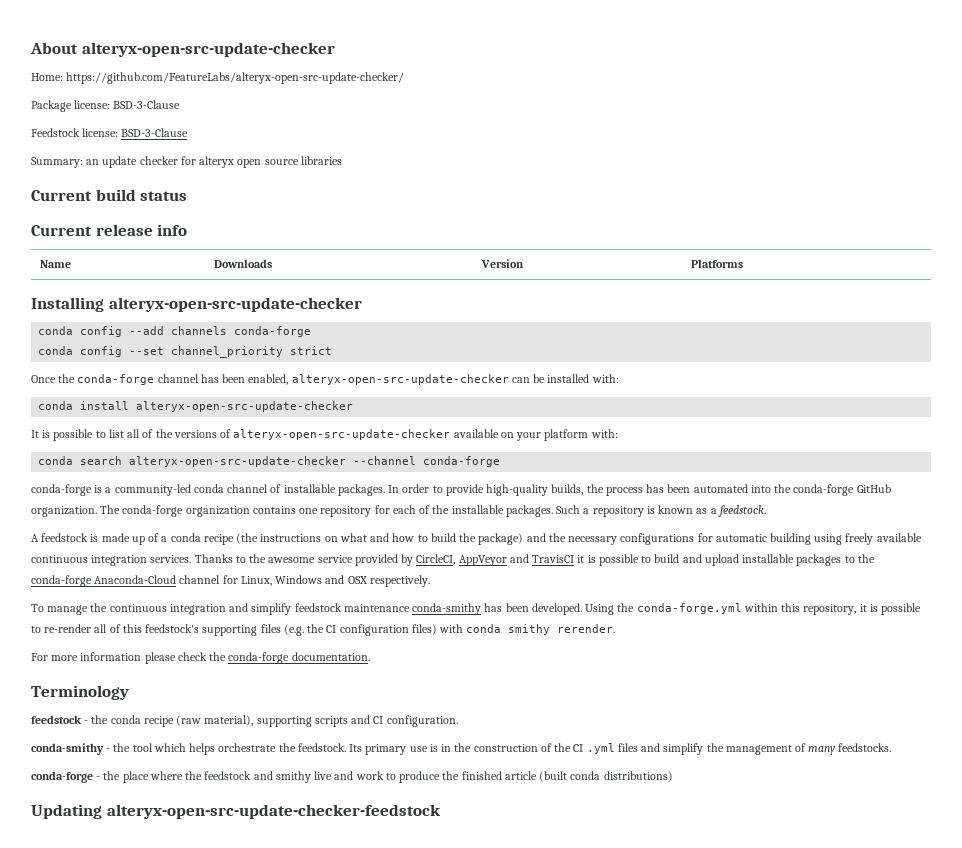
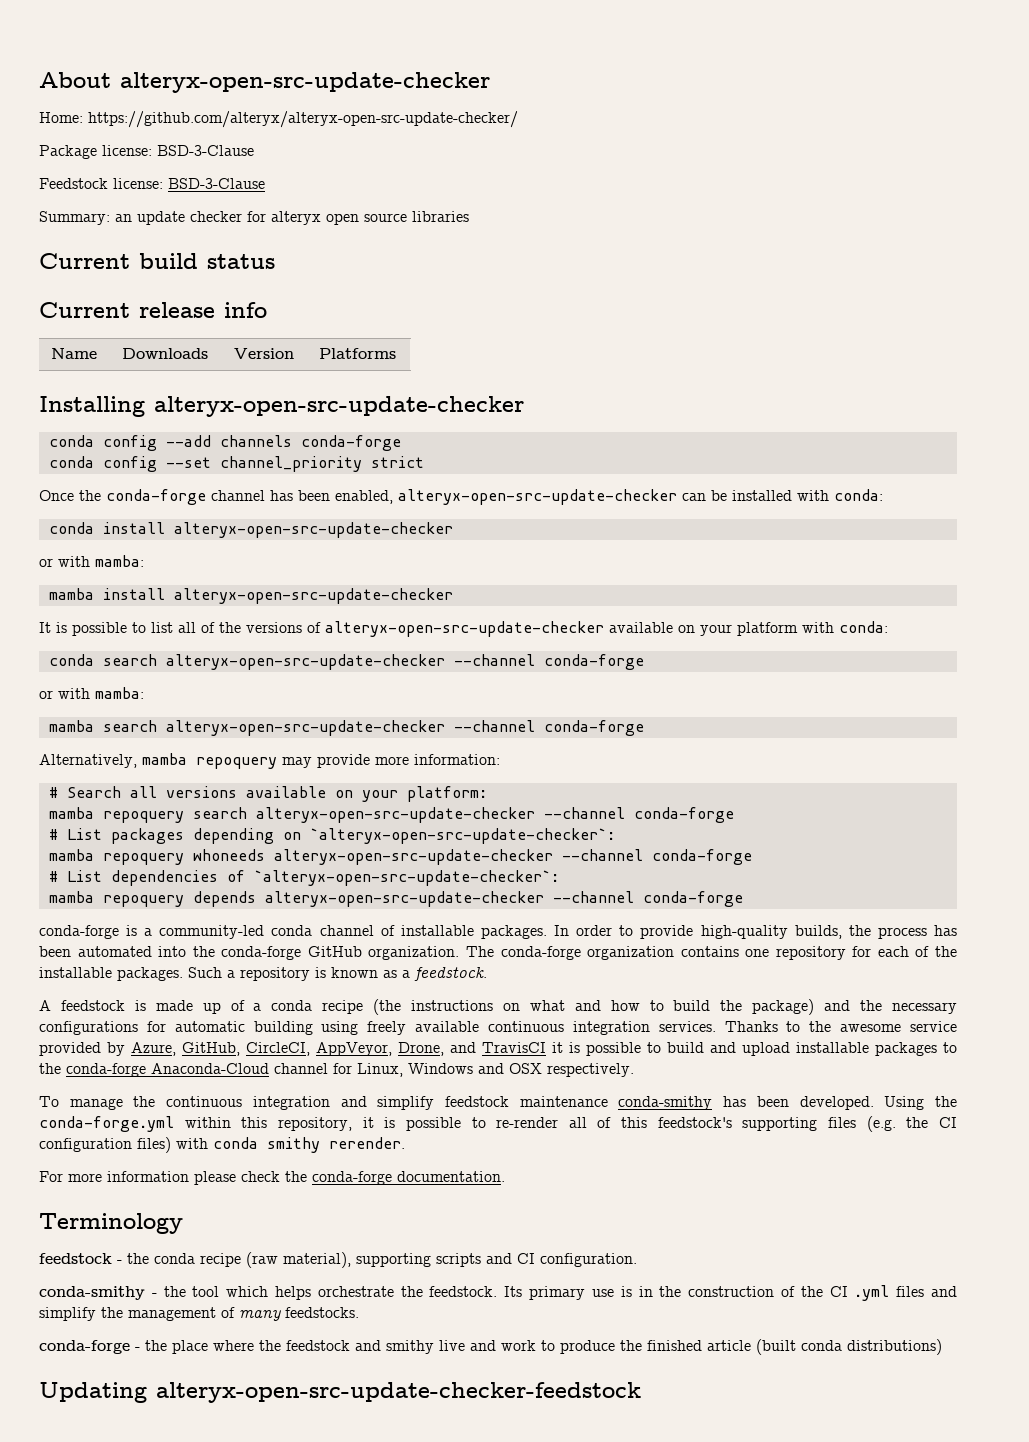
[66,72,405,84] https://github.com/FeatureLabs/alteryx-open-src-update-checker/ -> [88,111,518,128] https://github.com/alteryx/alteryx-open-src-update-checker/
[591,374,619,383] with: -> [797,489,883,501] with conda:
(354, 406) none -> [39,555,144,567] [48,588,453,604] // or with mamba: // mamba install alteryx-open-src-update-checker
[590,429,618,438] with: -> [802,621,888,633] with conda:
(501, 461) none -> [39,687,144,699] [48,720,644,736] [39,753,500,769] [48,786,487,802] [48,807,734,823] [48,828,615,844] [48,849,752,865] [48,870,559,886] [48,891,743,907] // or with mamba: // mamba search alteryx-open-src-update-checker --channel conda-forge // Alternatively, mamba repoquery may provide more information: // # Search all versions available on your platform: // mamba repoquery search alteryx-open-src-update-checker --channel conda-forge // # List packages depending on `alteryx-open-src-update-checker`: // mamba repoquery whoneeds alteryx-open-src-update-checker --channel conda-forge // # List dependencies of `alteryx-open-src-update-checker`: // mamba repoquery depends alteryx-open-src-update-checker --channel conda-forge
[416,554,507,566] CircleCI, AppVeyor -> [131,1042,444,1056] Azure, GitHub, CircleCI, AppVeyor, Drone,

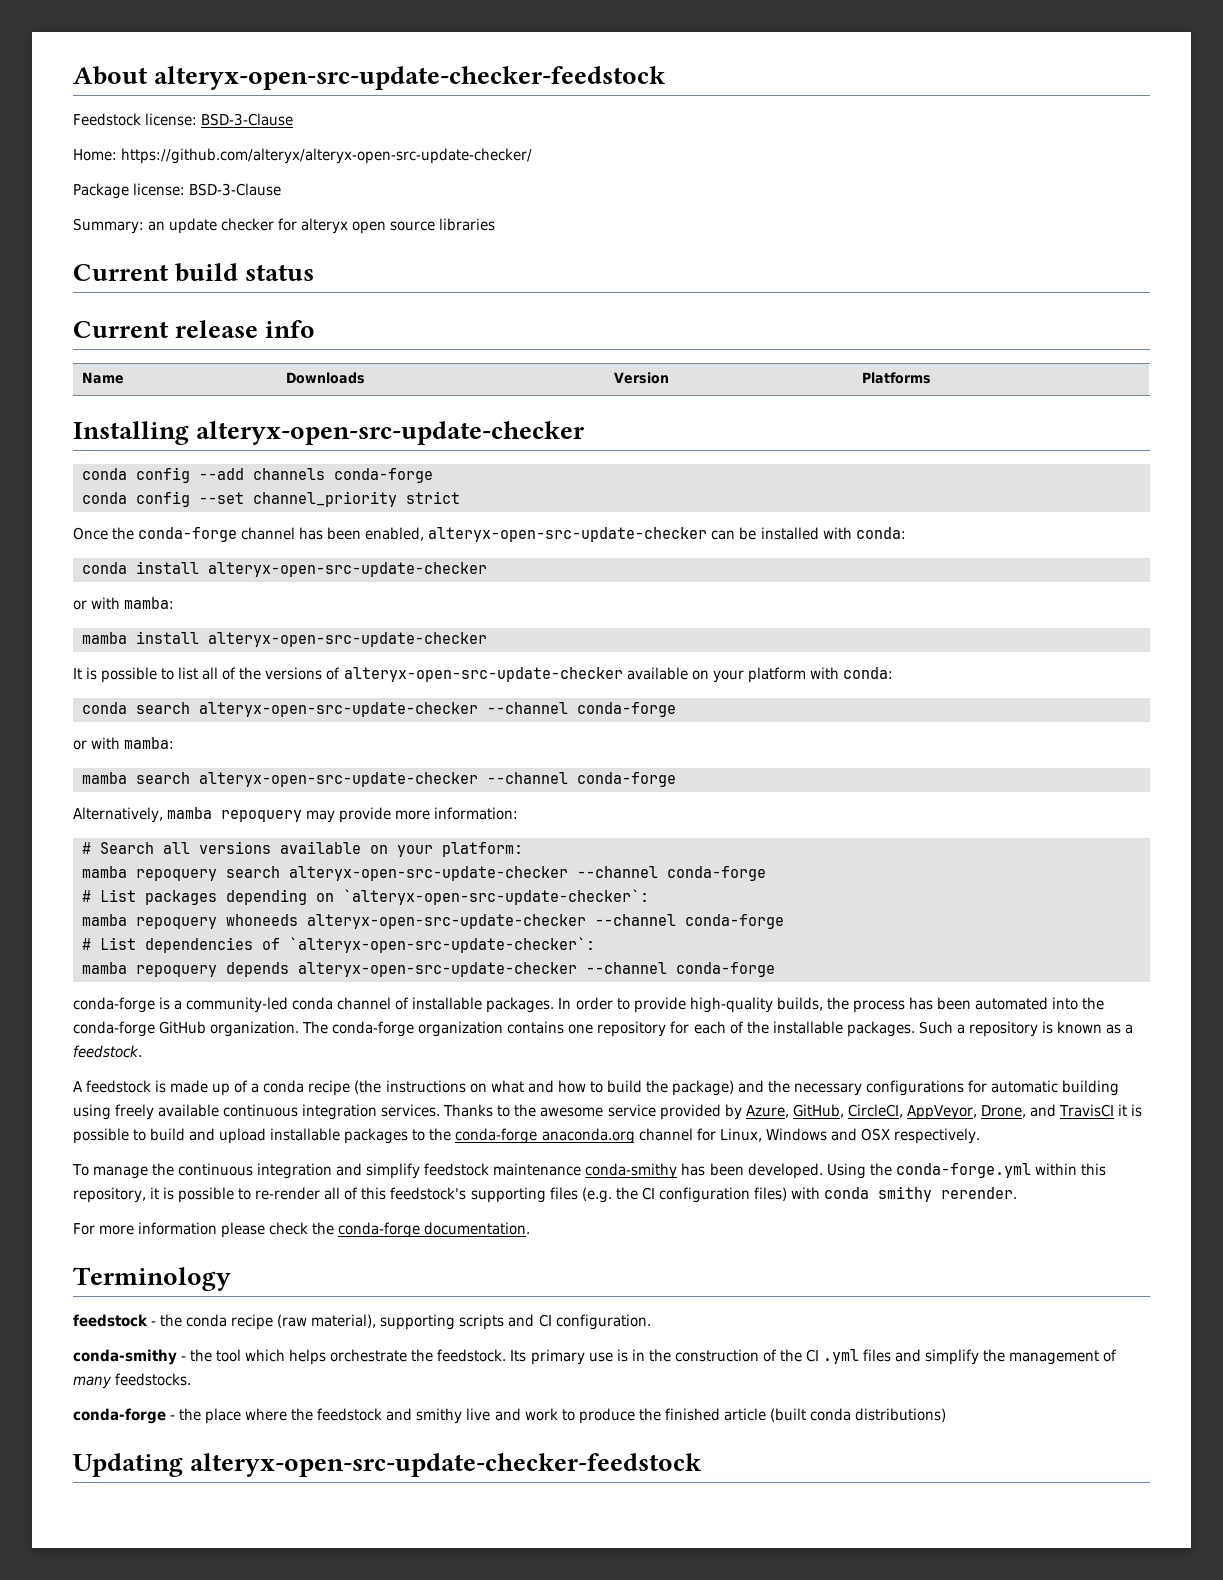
[120,72,490,93] alteryx-open-src-update-checker -> [154,66,667,90] [73,113,294,126] alteryx-open-src-update-checker-feedstock // Feedstock license: BSD-3-Clause
[39,178,265,189] // Feedstock license: BSD-3-Clause -> (282, 189) none
[151,1063,269,1074] Anaconda-Cloud -> [541,1128,635,1144] anaconda.org

